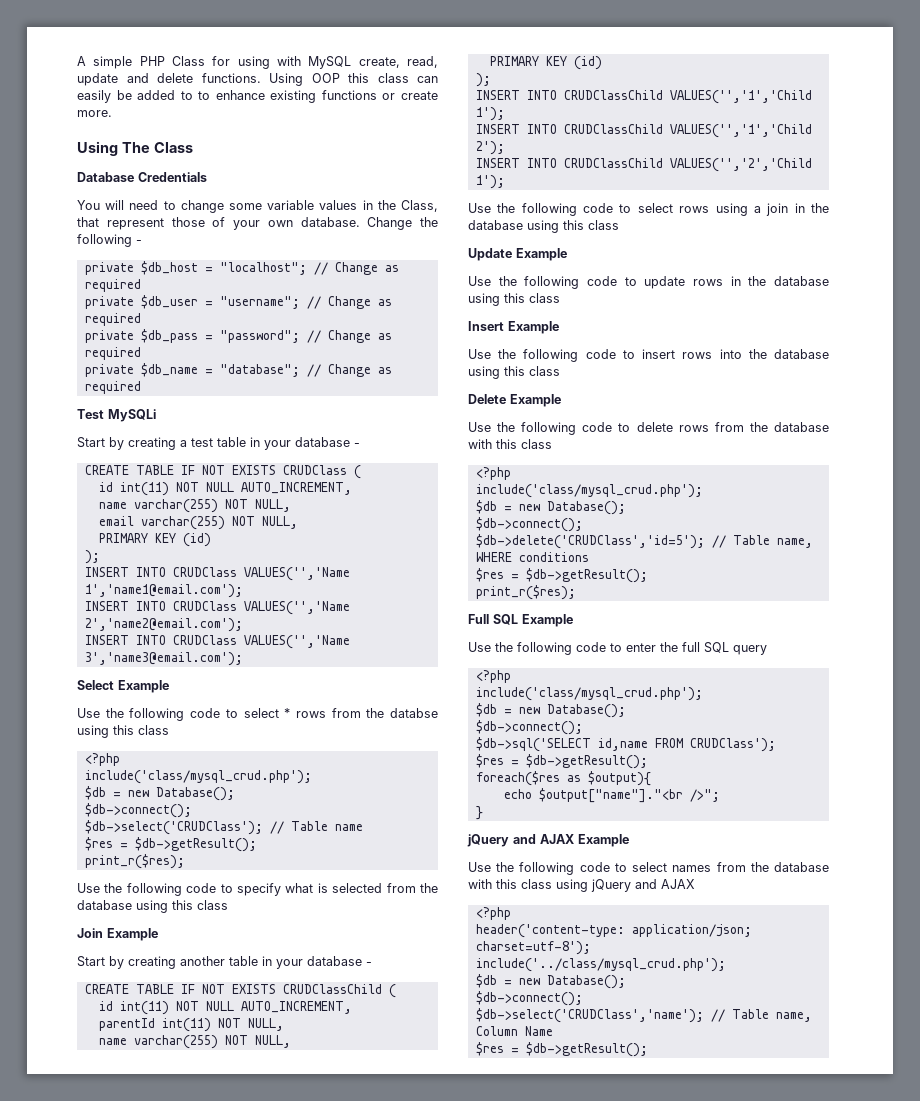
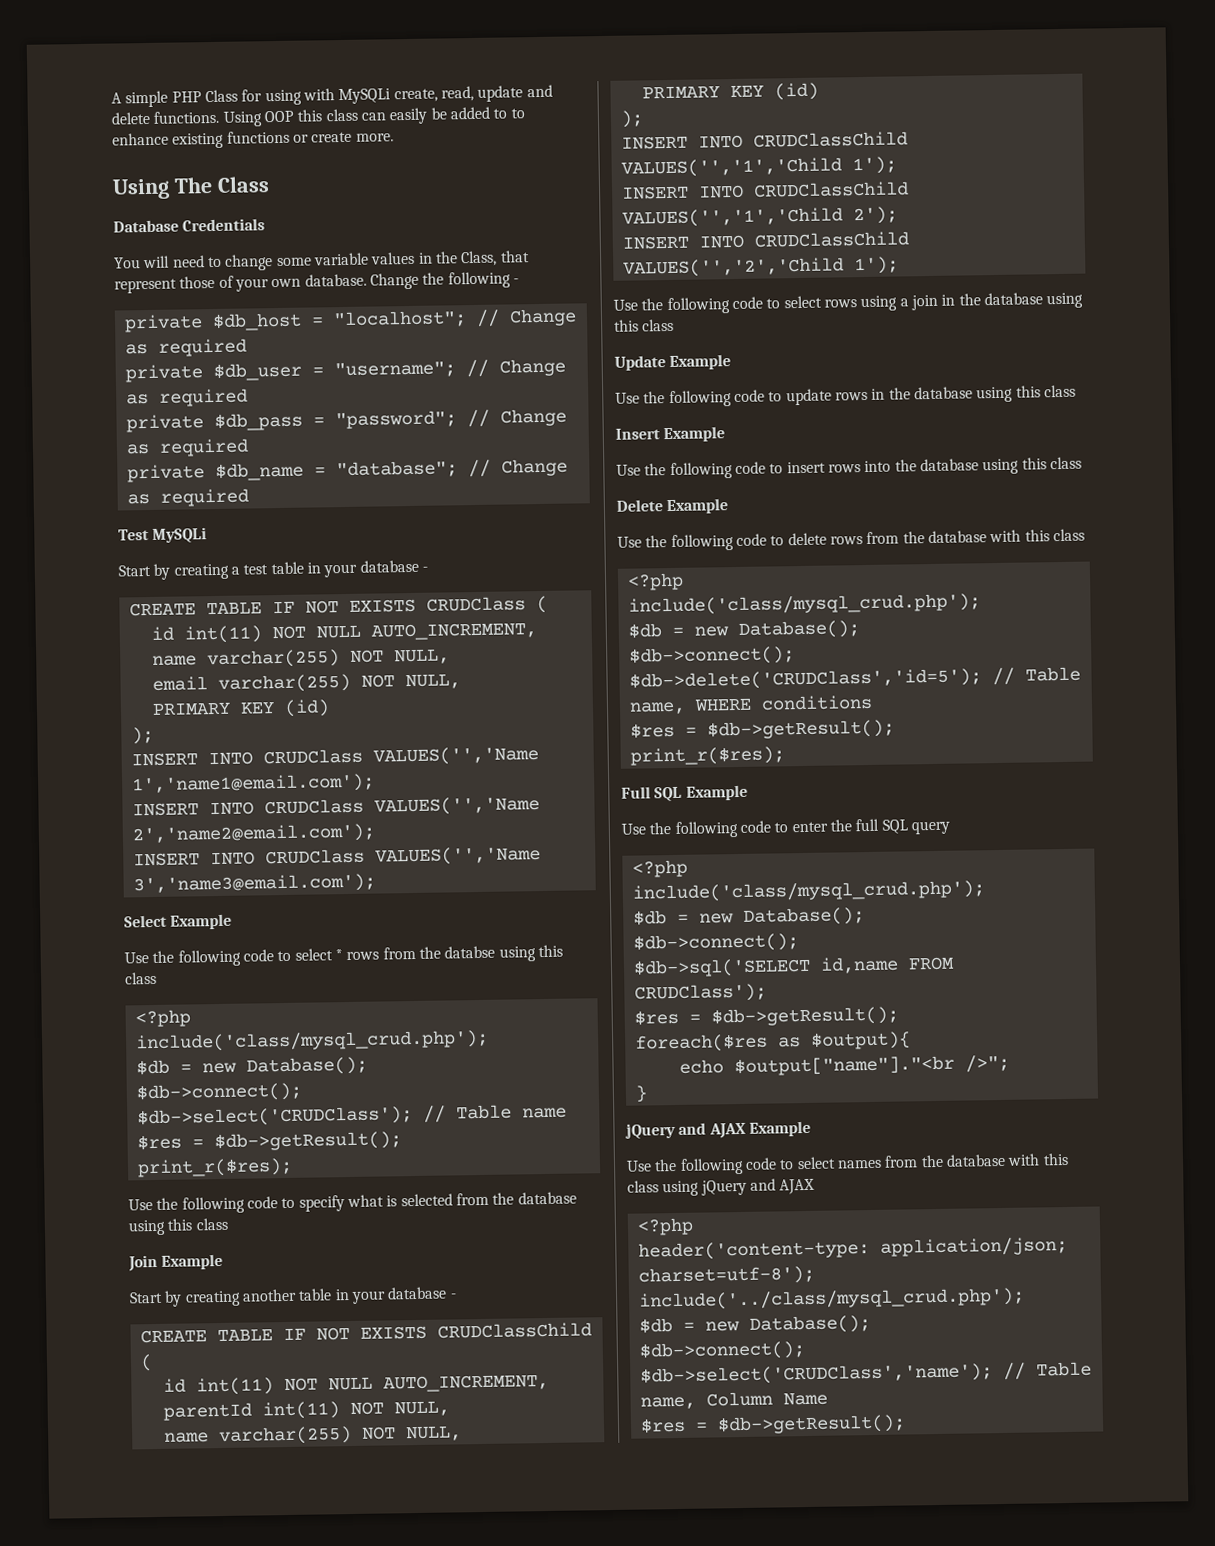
[308,56,352,69] MySQL -> [338,88,392,105] MySQLi

